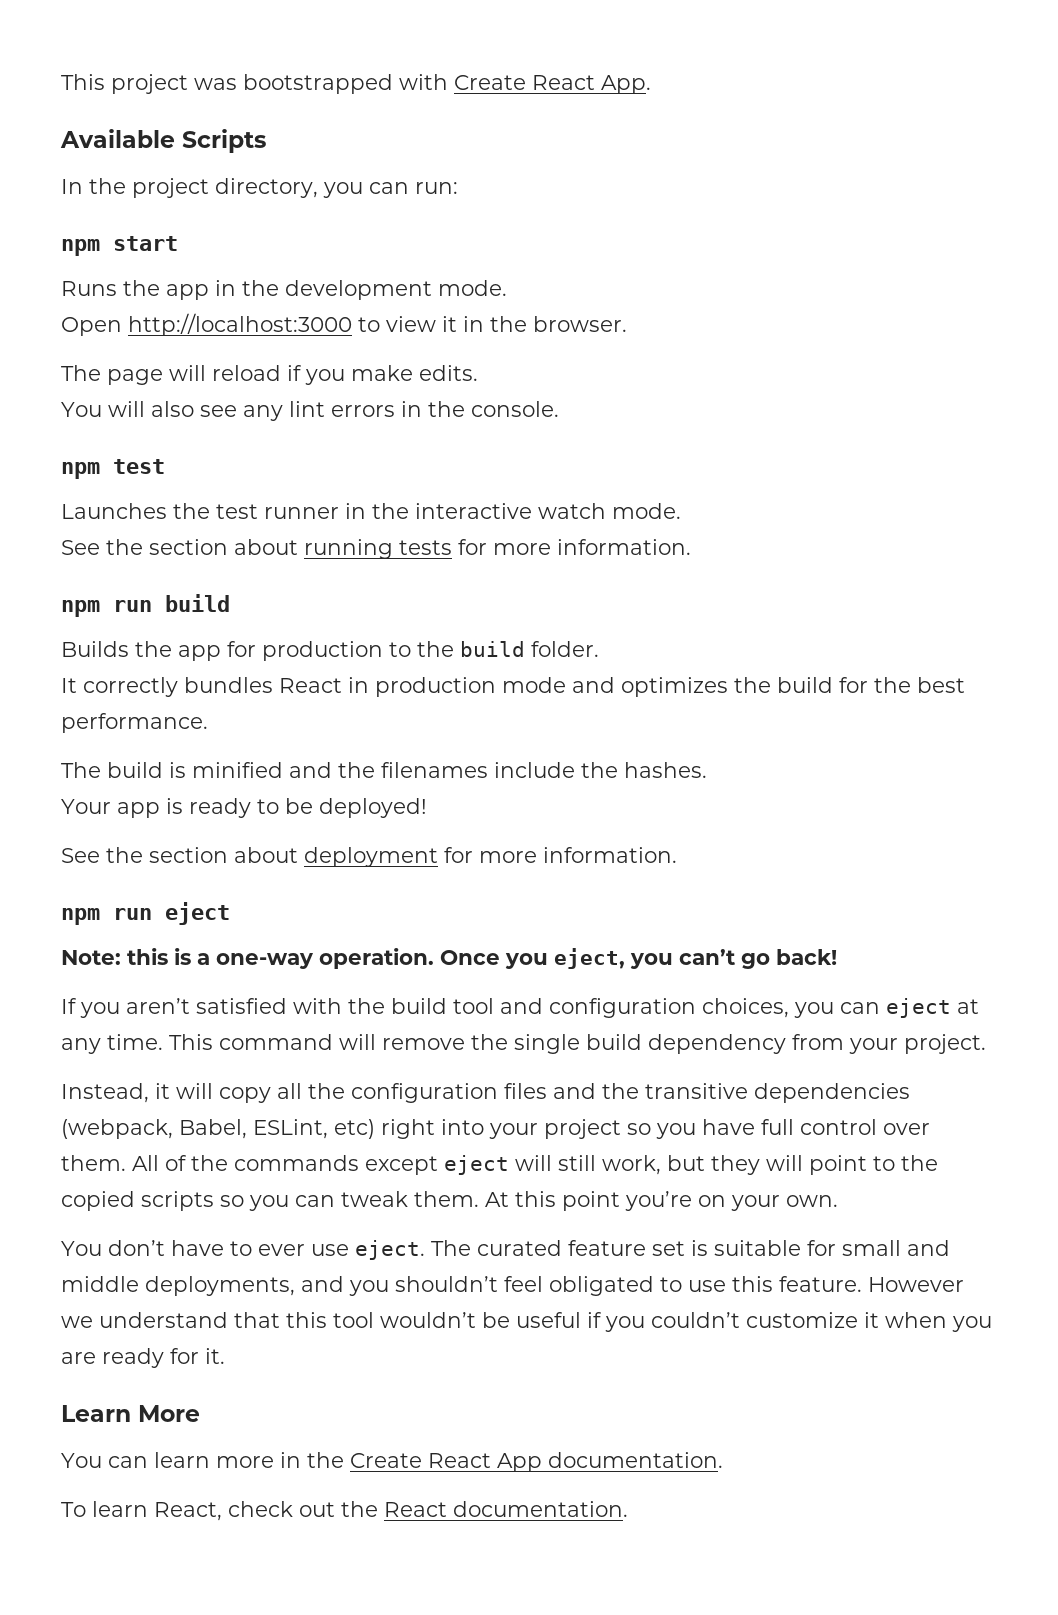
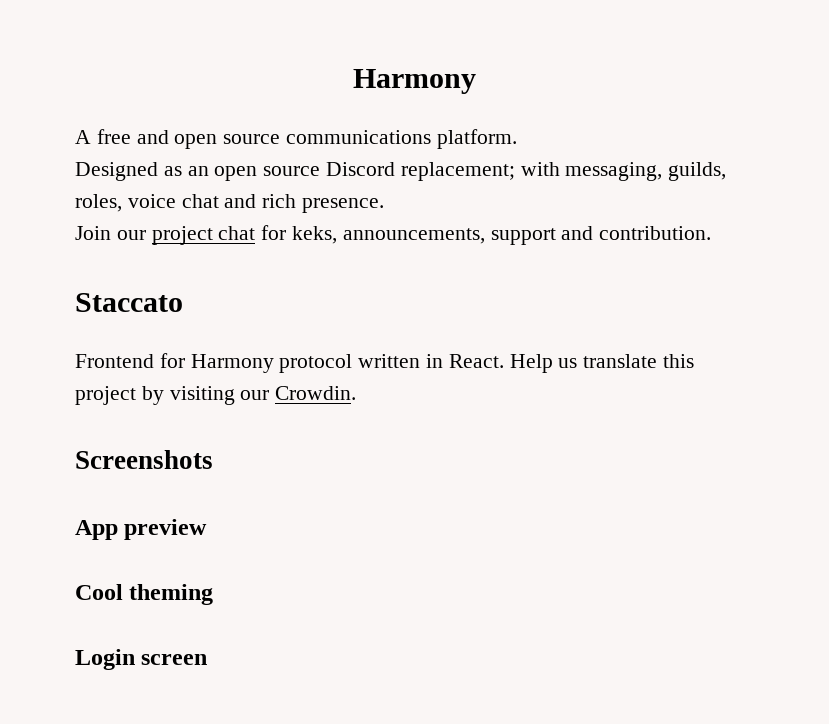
[61,74,651,94] [60,129,266,153] [61,178,458,198] [61,236,178,256] [61,280,507,300] [61,313,627,336] [61,365,478,385] [61,401,559,421] [61,459,165,479] [61,503,681,519] [61,539,691,559] [61,594,230,617] [61,641,599,661] [61,677,965,697] [61,713,208,733] [61,762,707,778] [61,798,427,818] [61,847,677,867] [61,902,230,925] [61,948,837,969] [61,998,979,1018] [61,1034,986,1054] [61,1083,910,1103] [61,1119,930,1139] [61,1155,938,1175] [61,1191,838,1211] [61,1240,950,1260] [61,1276,964,1296] [61,1312,992,1332] [61,1348,225,1368] [61,1405,200,1422] [61,1452,723,1472] [61,1501,628,1521] This project was bootstrapped with Create React App. // Available Scripts // In the project directory, you can run: // npm start // Runs the app in the development mode. // Open http://localhost:3000 to view it in the browser. // The page will reload if you make edits. // You will also see any lint errors in the console. // npm test // Launches the test runner in the interactive watch mode. // See the section about running tests for more information. // npm run build // Builds the app for production to the build folder. // It correctly bundles React in production mode and optimizes the build for the best performance. // The build is minified and the filenames include the hashes. // Your app is ready to be deployed! // See the section about deployment for more information. // npm run eject // Note: this is a one-way operation. Once you eject, you can’t go back! // If you aren’t satisfied with the build tool and configuration choices, you can eject at any time. This command will remove the single build dependency from your project. // Instead, it will copy all the configuration files and the transitive dependencies (webpack, Babel, ESLint, etc) right into your project so you have full control over them. All of the commands except eject will still work, but they will point to the copied scripts so you can tweak them. At this point you’re on your own. // You don’t have to ever use eject. The curated feature set is suitable for small and middle deployments, and you shouldn’t feel obligated to use this feature. However we understand that this tool wouldn’t be useful if you couldn’t customize it when you are ready for it. // Learn More // You can learn more in the Create React App documentation. // To learn React, check out the React documentation. -> [353,69,476,94] [75,129,517,149] [75,162,727,181] [75,194,385,213] [75,225,712,245] [75,293,183,312] [75,353,695,373] [75,386,357,405] [75,450,213,469] [75,519,208,540] [75,584,214,605] [75,649,208,670] Harmony // A free and open source communications platform. // Designed as an open source Discord replacement; with messaging, guilds, roles, voice chat and rich presence. // Join our project chat for keks, announcements, support and contribution. // Staccato // Frontend for Harmony protocol written in React. Help us translate this project by visiting our Crowdin. // Screenshots // App preview // Cool theming // Login screen

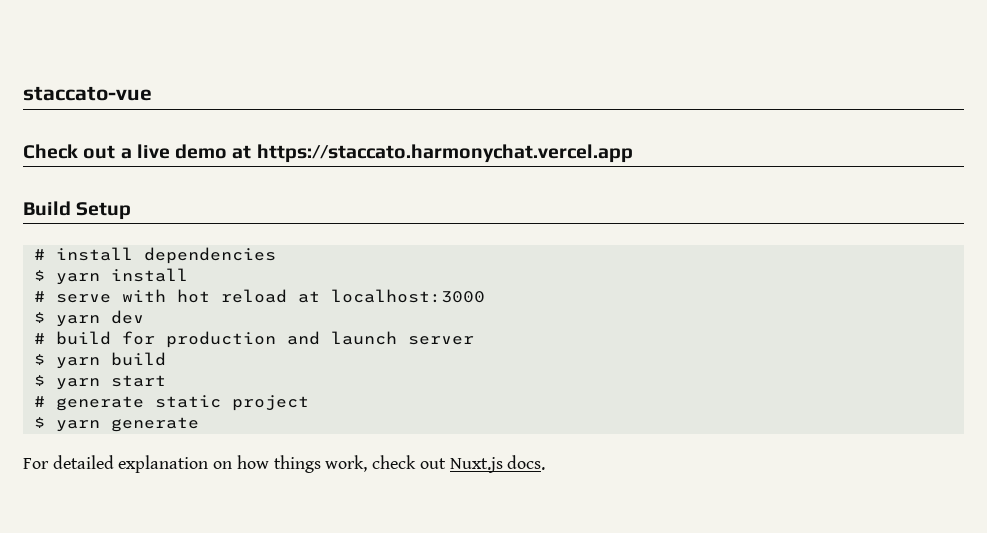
[353,69,476,94] [75,129,517,149] [75,162,727,181] [75,194,385,213] [75,225,712,245] [75,293,183,312] [75,353,695,373] [75,386,357,405] [75,450,213,469] [75,519,208,540] [75,584,214,605] [75,649,208,670] Harmony // A free and open source communications platform. // Designed as an open source Discord replacement; with messaging, guilds, roles, voice chat and rich presence. // Join our project chat for keks, announcements, support and contribution. // Staccato // Frontend for Harmony protocol written in React. Help us translate this project by visiting our Crowdin. // Screenshots // App preview // Cool theming // Login screen -> [23,86,152,101] [23,144,633,163] [23,201,132,220] [33,247,276,264] [33,268,188,285] [33,289,485,303] [33,310,144,327] [33,331,474,348] [33,352,166,369] [33,375,166,390] [33,395,309,411] [33,417,199,432] [23,455,546,473] staccato-vue // Check out a live demo at https://staccato.harmonychat.vercel.app // Build Setup // # install dependencies // $ yarn install // # serve with hot reload at localhost:3000 // $ yarn dev // # build for production and launch server // $ yarn build // $ yarn start // # generate static project // $ yarn generate // For detailed explanation on how things work, check out Nuxt.js docs.

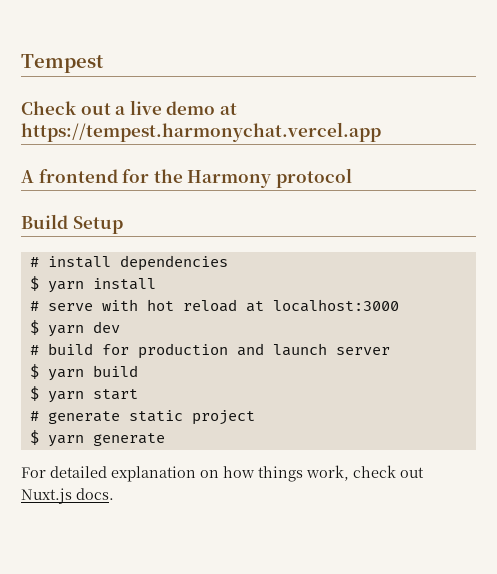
[23,86,152,101] staccato-vue -> [21,54,104,73] Tempest
[256,144,633,163] https://staccato.harmonychat.vercel.app -> [21,122,381,142] [21,168,352,188] https://tempest.harmonychat.vercel.app // A frontend for the Harmony protocol

